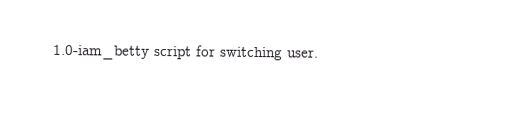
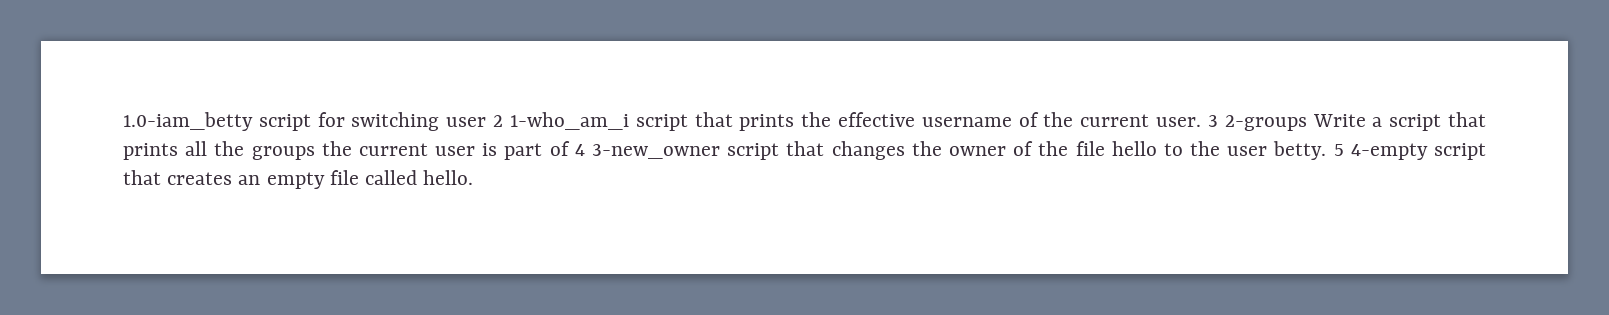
[287,49,319,58] user. -> [446,112,1486,131] [123,141,1487,160] [123,170,474,189] user 2 1-who_am_i script that prints the effective username of the current user. 3 2-groups Write a script that prints all the groups the current user is part of 4 3-new_owner script that changes the owner of the file hello to the user betty. 5 4-empty script that creates an empty file called hello.

